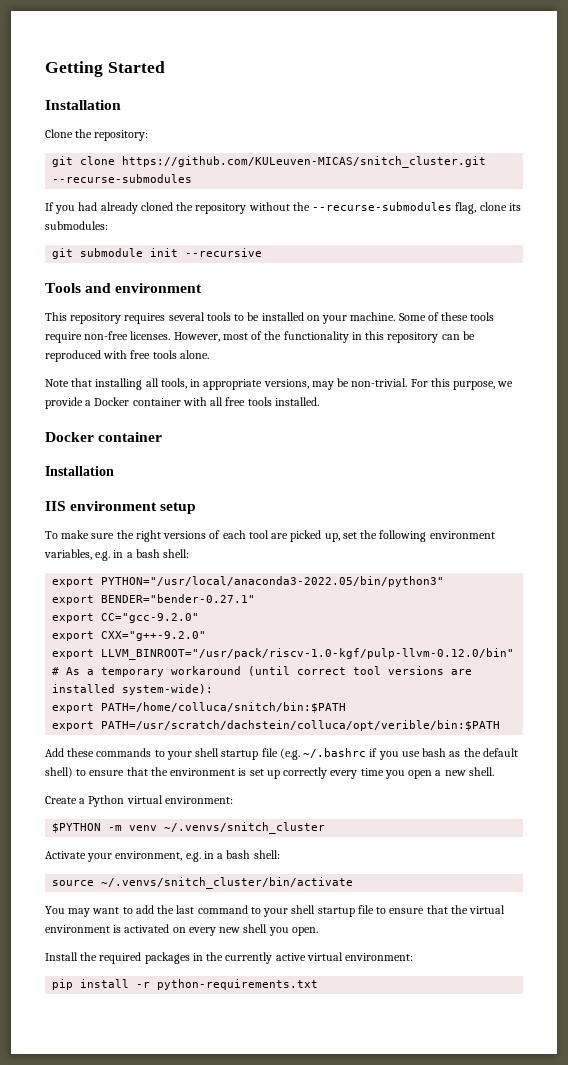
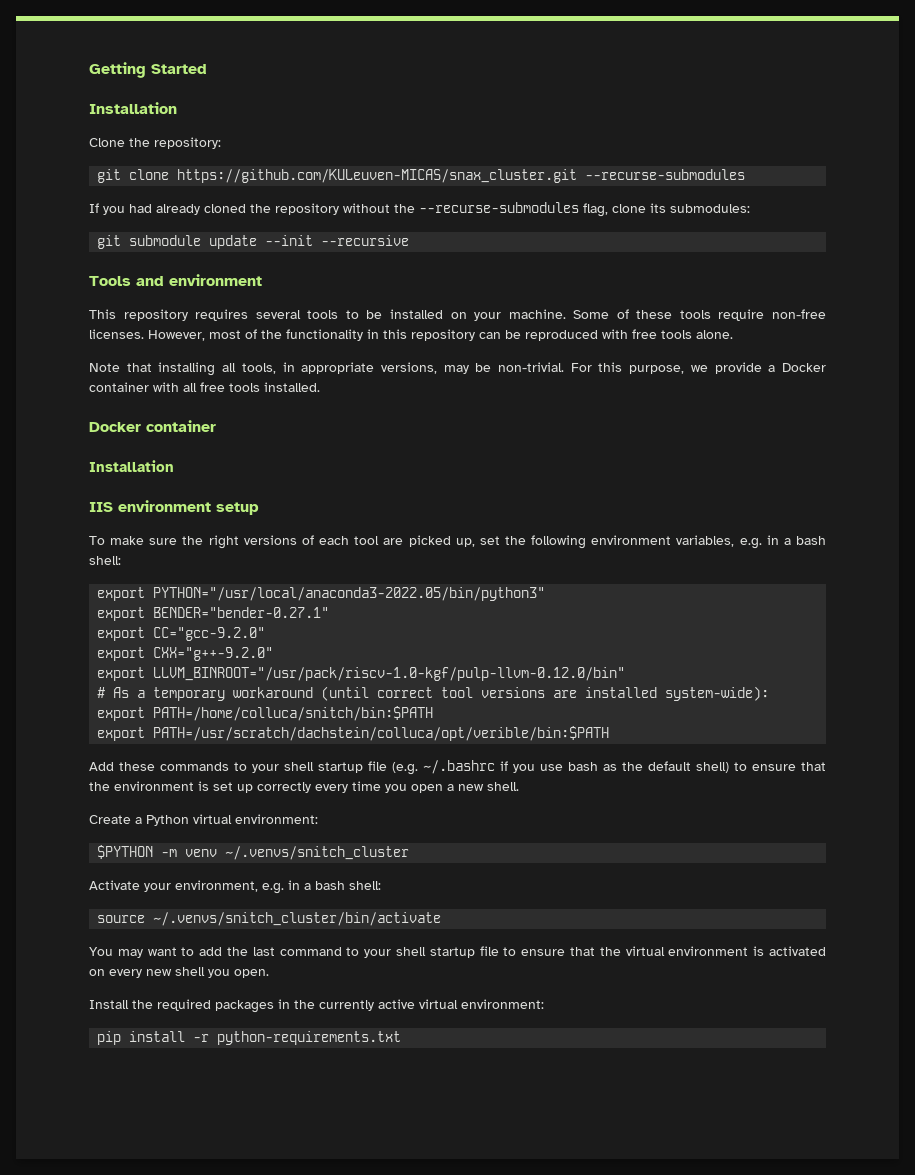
[122,156,487,168] https://github.com/KULeuven-MICAS/snitch_cluster.git -> [177,169,578,183] https://github.com/KULeuven-MICAS/snax_cluster.git
[150,248,179,257] init -> [209,235,314,249] update --init

